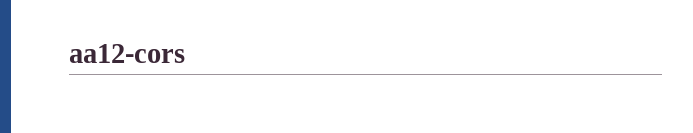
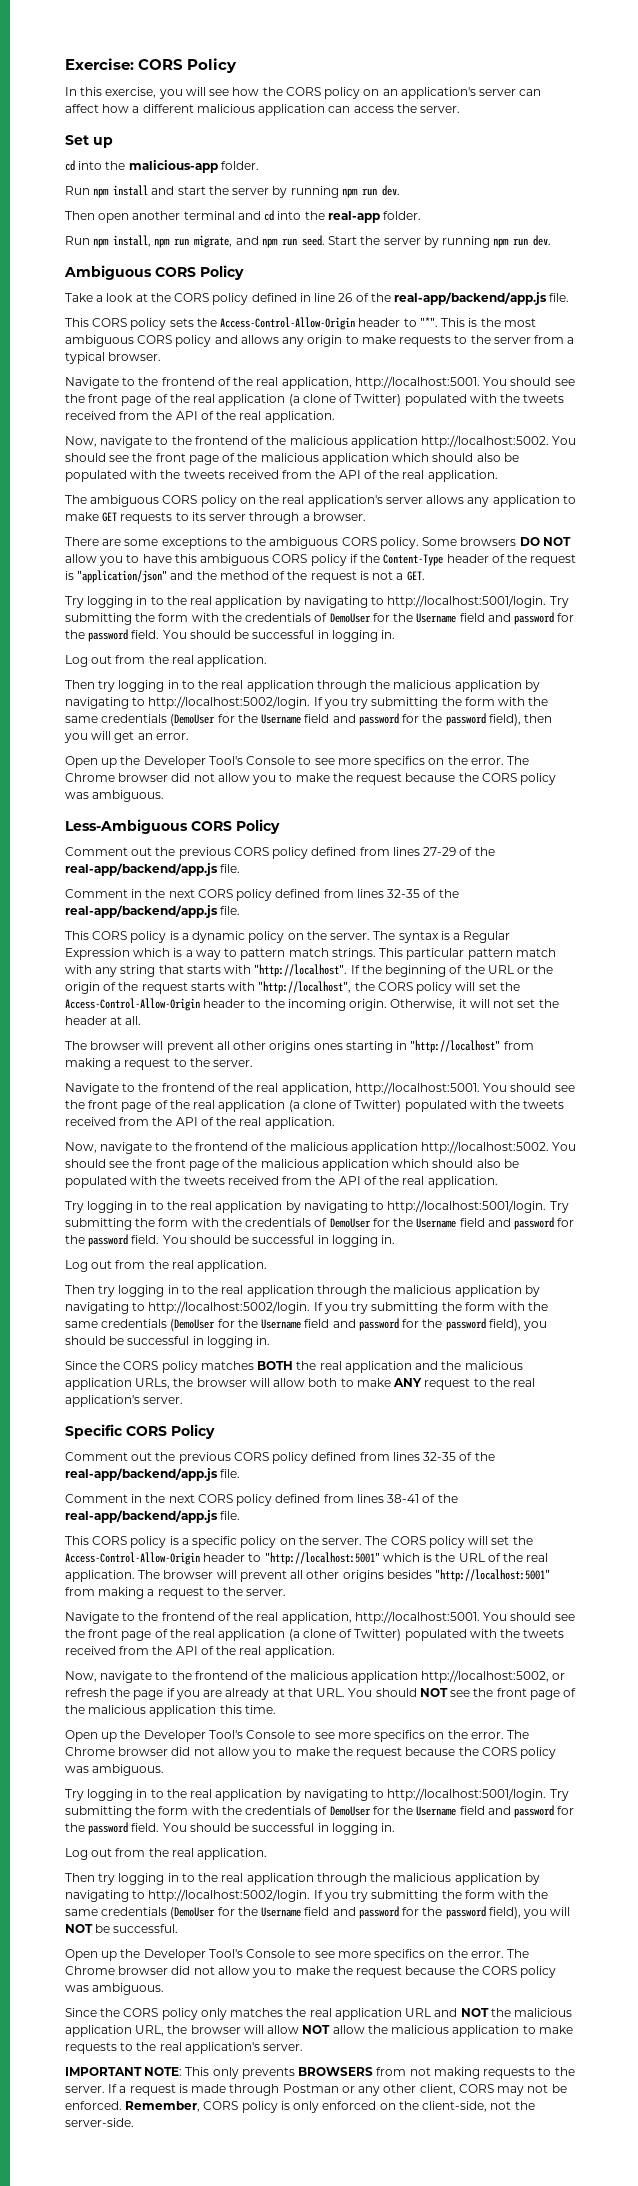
[69,44,185,63] aa12-cors -> [65,58,238,73] [65,87,542,99] [65,104,461,116] [65,135,113,148] [65,160,259,173] [65,185,400,198] [65,210,422,223] [65,235,552,248] [64,265,244,280] [65,292,570,305] [65,317,536,330] [65,335,575,347] [65,352,162,364] [65,376,575,389] [65,394,565,406] [65,411,335,423] [65,435,577,448] [65,453,519,465] [65,470,498,482] [65,495,576,507] [65,512,366,524] [65,537,571,549] [65,554,577,566] [65,570,425,583] [65,595,569,608] [65,612,575,625] [65,629,396,642] [65,655,268,667] [65,680,540,692] [65,696,549,709] [65,713,553,726] [64,731,189,743] [65,756,530,768] [65,773,557,785] [65,790,165,802] [65,819,280,834] [65,847,495,859] [65,863,241,876] [65,889,459,901] [65,905,241,918] [65,931,511,943] [65,948,556,960] [65,964,554,977] [65,981,520,994] [65,998,559,1011] [65,1016,142,1025] [65,1040,534,1053] [65,1058,254,1070] [65,1082,575,1095] [65,1100,565,1112] [65,1117,335,1129] [65,1141,577,1154] [65,1159,519,1171] [65,1176,498,1188] [65,1200,569,1213] [65,1217,575,1230] [65,1234,396,1247] [65,1260,268,1272] [65,1285,540,1297] [65,1301,549,1314] [65,1318,548,1331] [65,1336,271,1348] [65,1361,523,1373] [65,1378,536,1390] [65,1395,184,1407] [65,1424,215,1439] [65,1452,495,1464] [65,1468,241,1481] [65,1494,458,1506] [65,1510,241,1523] [65,1536,533,1548] [65,1552,549,1565] [65,1569,551,1582] [65,1587,287,1599] [65,1611,575,1624] [65,1629,565,1641] [65,1646,335,1658] [65,1670,566,1683] [65,1688,577,1700] [65,1705,276,1717] [65,1730,530,1742] [65,1747,557,1759] [65,1764,165,1776] [65,1788,569,1801] [65,1805,575,1818] [65,1822,396,1835] [65,1848,268,1860] [65,1873,540,1885] [65,1889,549,1902] [65,1906,571,1919] [65,1924,179,1933] [65,1949,530,1961] [65,1966,557,1978] [65,1983,165,1995] [65,2008,573,2020] [65,2025,573,2037] [65,2042,304,2054] [65,2067,575,2079] [65,2084,567,2096] [65,2101,535,2113] [65,2118,134,2127] Exercise: CORS Policy // In this exercise, you will see how the CORS policy on an application's server can affect how a different malicious application can access the server. // Set up // cd into the malicious-app folder. // Run npm install and start the server by running npm run dev. // Then open another terminal and cd into the real-app folder. // Run npm install, npm run migrate, and npm run seed. Start the server by running npm run dev. // Ambiguous CORS Policy // Take a look at the CORS policy defined in line 26 of the real-app/backend/app.js file. // This CORS policy sets the Access-Control-Allow-Origin header to "*". This is the most ambiguous CORS policy and allows any origin to make requests to the server from a typical browser. // Navigate to the frontend of the real application, http://localhost:5001. You should see the front page of the real application (a clone of Twitter) populated with the tweets received from the API of the real application. // Now, navigate to the frontend of the malicious application http://localhost:5002. You should see the front page of the malicious application which should also be populated with the tweets received from the API of the real application. // The ambiguous CORS policy on the real application's server allows any application to make GET requests to its server through a browser. // There are some exceptions to the ambiguous CORS policy. Some browsers DO NOT allow you to have this ambiguous CORS policy if the Content-Type header of the request is "application/json" and the method of the request is not a GET. // Try logging in to the real application by navigating to http://localhost:5001/login. Try submitting the form with the credentials of DemoUser for the Username field and password for the password field. You should be successful in logging in. // Log out from the real application. // Then try logging in to the real application through the malicious application by navigating to http://localhost:5002/login. If you try submitting the form with the same credentials (DemoUser for the Username field and password for the password field), then you will get an error. // Open up the Developer Tool's Console to see more specifics on the error. The Chrome browser did not allow you to make the request because the CORS policy was ambiguous. // Less-Ambiguous CORS Policy // Comment out the previous CORS policy defined from lines 27-29 of the real-app/backend/app.js file. // Comment in the next CORS policy defined from lines 32-35 of the real-app/backend/app.js file. // This CORS policy is a dynamic policy on the server. The syntax is a Regular Expression which is a way to pattern match strings. This particular pattern match with any string that starts with "http://localhost". If the beginning of the URL or the origin of the request starts with "http://localhost", the CORS policy will set the Access-Control-Allow-Origin header to the incoming origin. Otherwise, it will not set the header at all. // The browser will prevent all other origins ones starting in "http://localhost" from making a request to the server. // Navigate to the frontend of the real application, http://localhost:5001. You should see the front page of the real application (a clone of Twitter) populated with the tweets received from the API of the real application. // Now, navigate to the frontend of the malicious application http://localhost:5002. You should see the front page of the malicious application which should also be populated with the tweets received from the API of the real application. // Try logging in to the real application by navigating to http://localhost:5001/login. Try submitting the form with the credentials of DemoUser for the Username field and password for the password field. You should be successful in logging in. // Log out from the real application. // Then try logging in to the real application through the malicious application by navigating to http://localhost:5002/login. If you try submitting the form with the same credentials (DemoUser for the Username field and password for the password field), you should be successful in logging in. // Since the CORS policy matches BOTH the real application and the malicious application URLs, the browser will allow both to make ANY request to the real application's server. // Specific CORS Policy // Comment out the previous CORS policy defined from lines 32-35 of the real-app/backend/app.js file. // Comment in the next CORS policy defined from lines 38-41 of the real-app/backend/app.js file. // This CORS policy is a specific policy on the server. The CORS policy will set the Access-Control-Allow-Origin header to "http://localhost:5001" which is the URL of the real application. The browser will prevent all other origins besides "http://localhost:5001" from making a request to the server. // Navigate to the frontend of the real application, http://localhost:5001. You should see the front page of the real application (a clone of Twitter) populated with the tweets received from the API of the real application. // Now, navigate to the frontend of the malicious application http://localhost:5002, or refresh the page if you are already at that URL. You should NOT see the front page of the malicious application this time. // Open up the Developer Tool's Console to see more specifics on the error. The Chrome browser did not allow you to make the request because the CORS policy was ambiguous. // Try logging in to the real application by navigating to http://localhost:5001/login. Try submitting the form with the credentials of DemoUser for the Username field and password for the password field. You should be successful in logging in. // Log out from the real application. // Then try logging in to the real application through the malicious application by navigating to http://localhost:5002/login. If you try submitting the form with the same credentials (DemoUser for the Username field and password for the password field), you will NOT be successful. // Open up the Developer Tool's Console to see more specifics on the error. The Chrome browser did not allow you to make the request because the CORS policy was ambiguous. // Since the CORS policy only matches the real application URL and NOT the malicious application URL, the browser will allow NOT allow the malicious application to make requests to the real application's server. // IMPORTANT NOTE: This only prevents BROWSERS from not making requests to the server. If a request is made through Postman or any other client, CORS may not be enforced. Remember, CORS policy is only enforced on the client-side, not the server-side.

